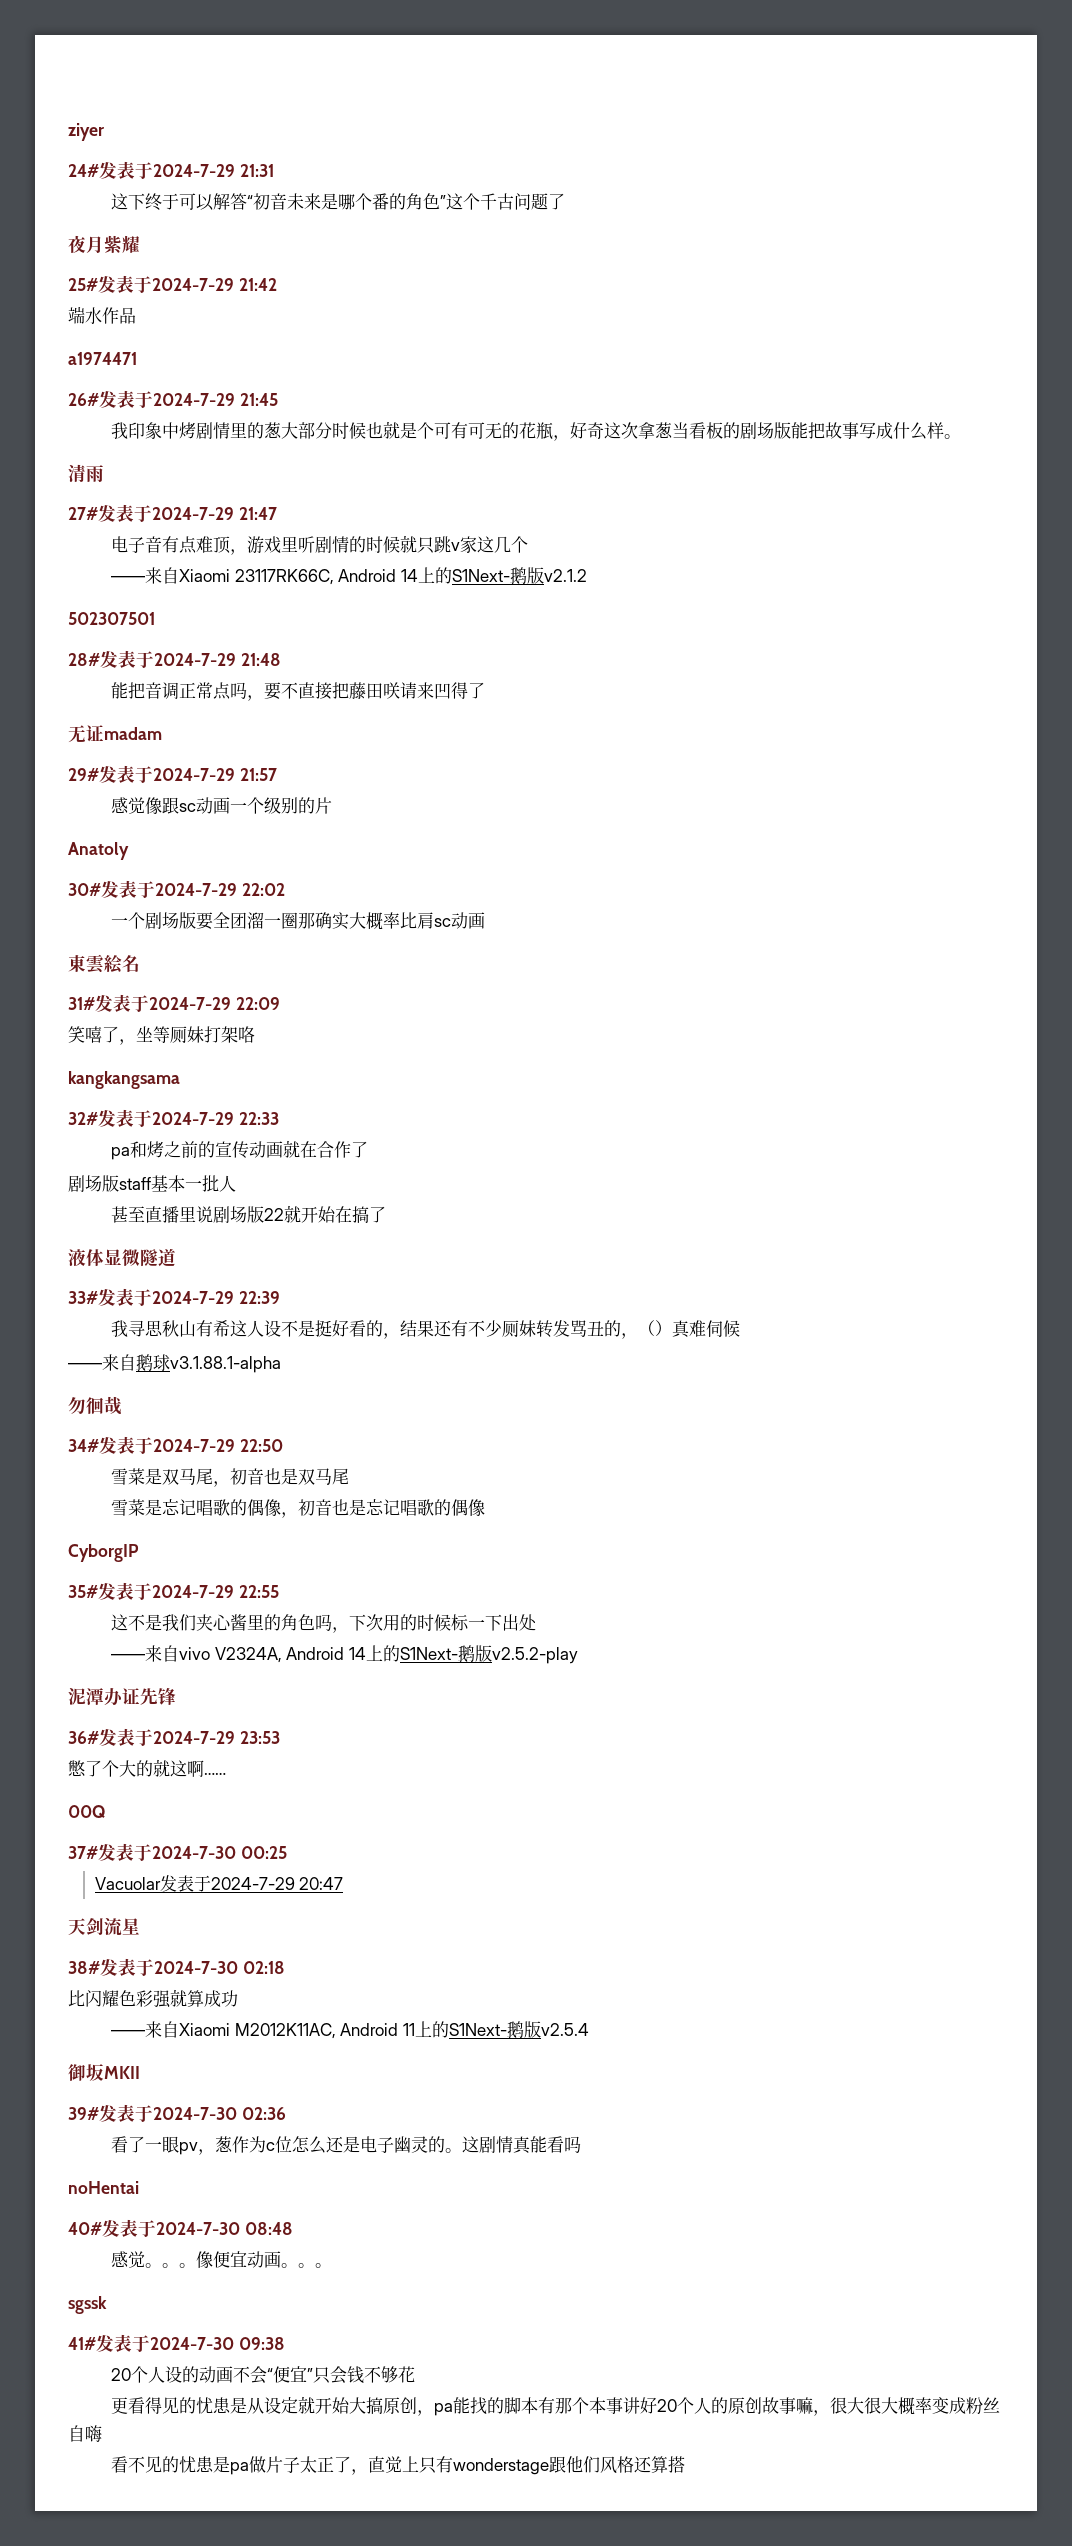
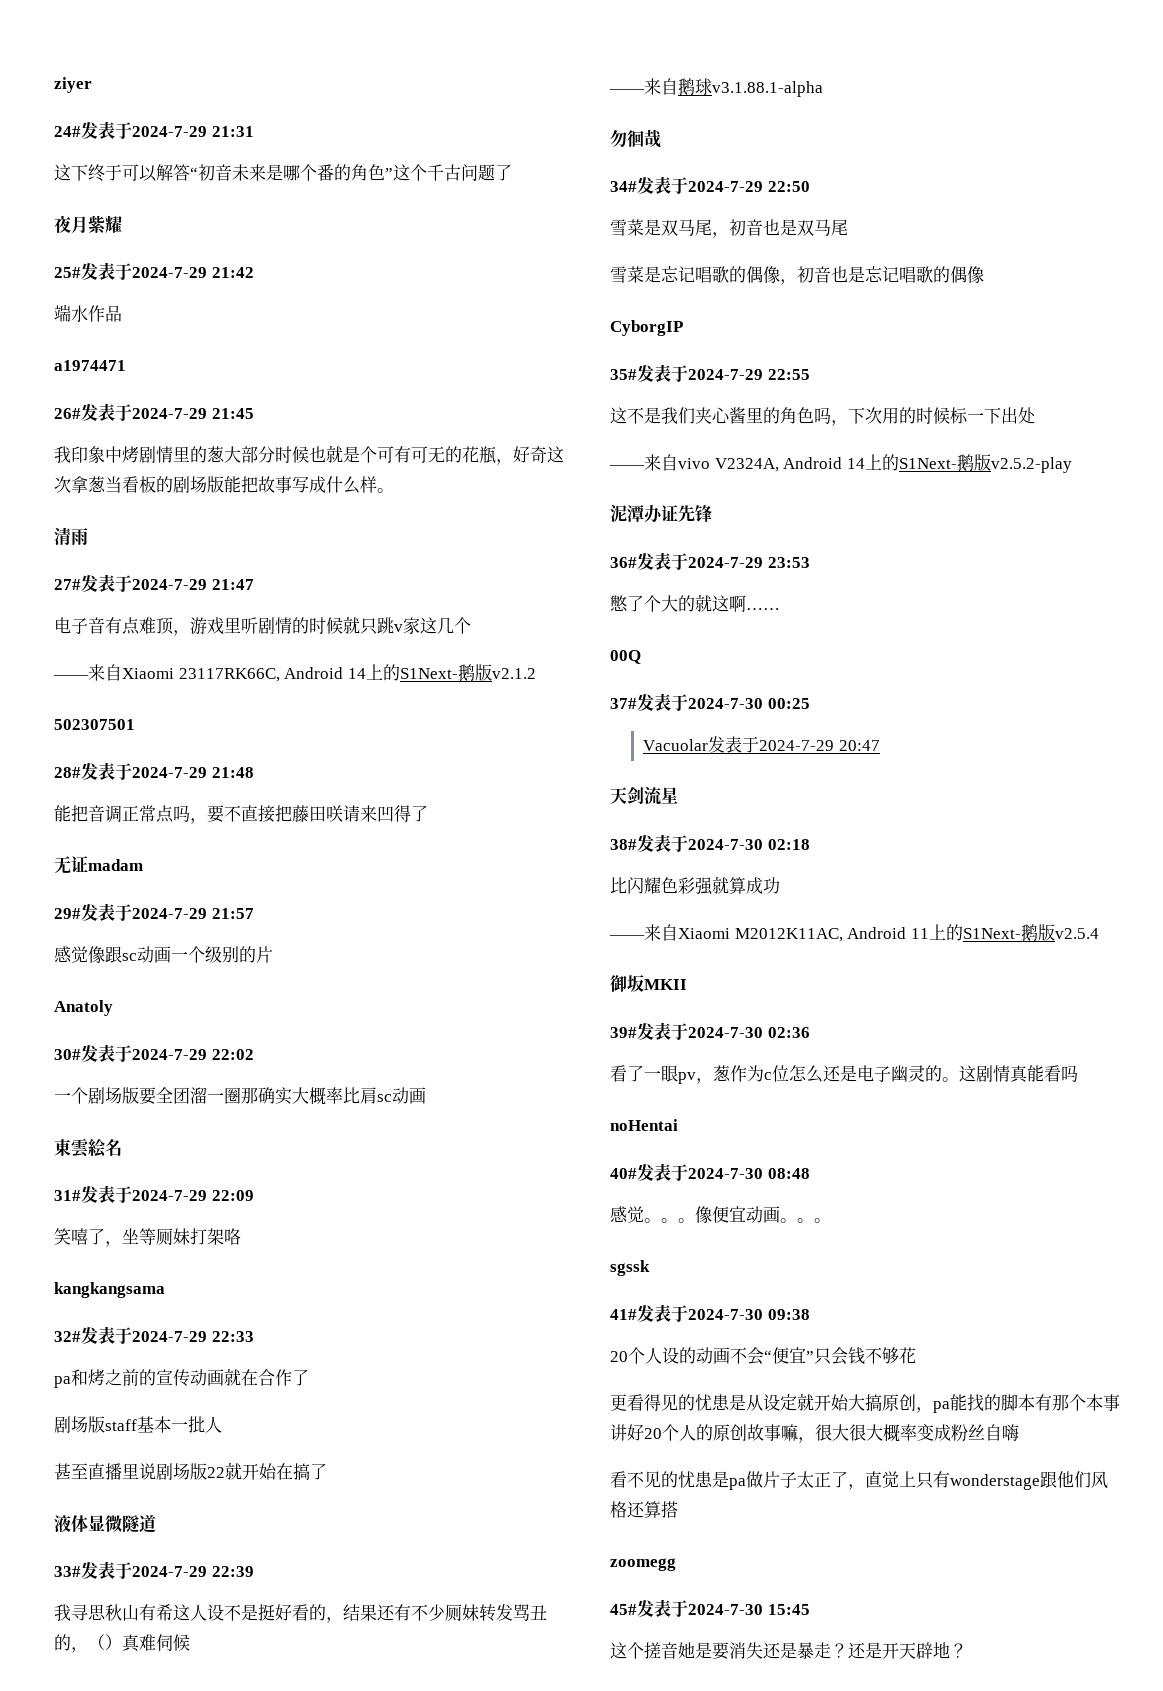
(686, 2464) none -> [610,1558,676,1571] [610,1599,810,1617] [610,1642,967,1660] // zoomegg // 45#发表于2024-7-30 15:45 // 这个搓音她是要消失还是暴走？还是开天辟地？

